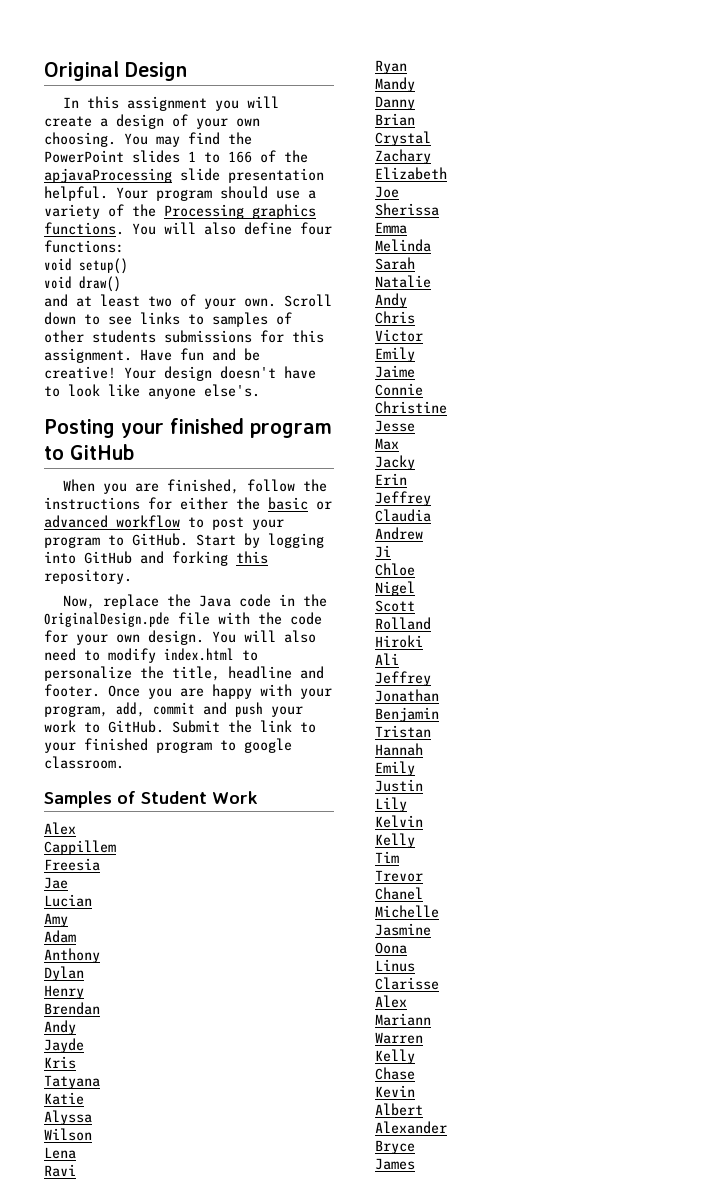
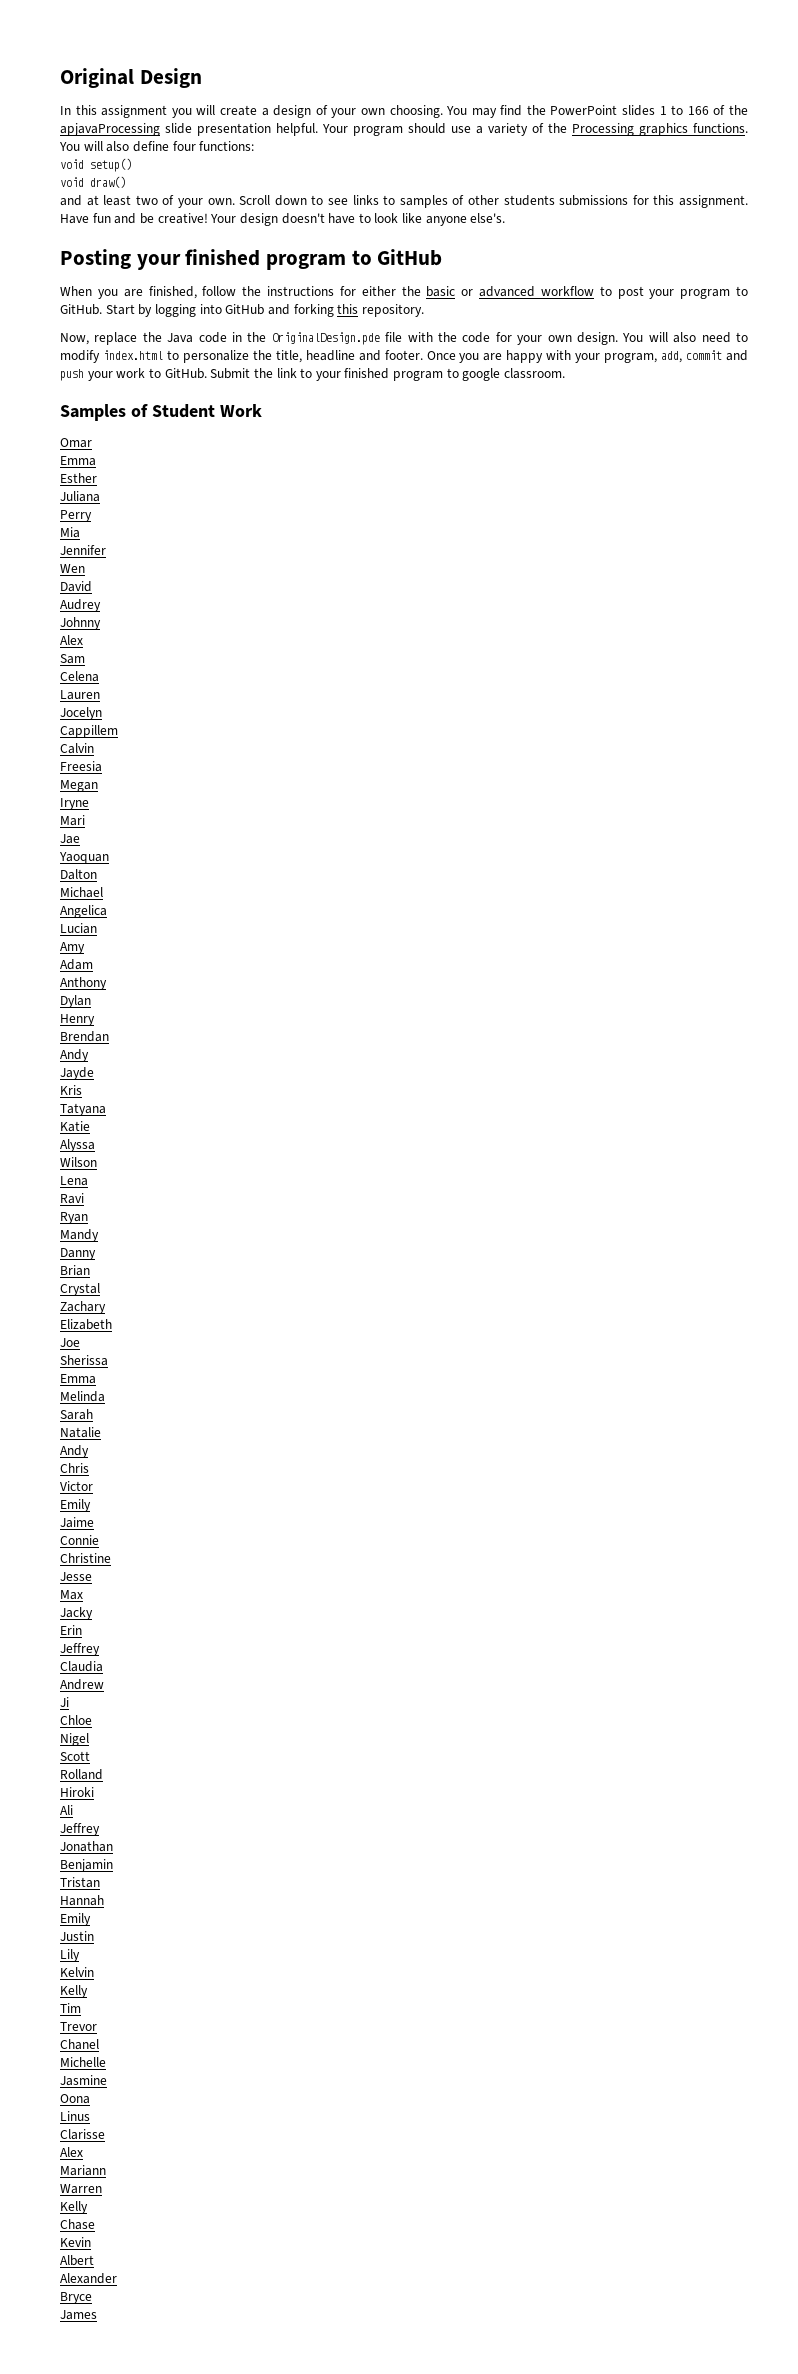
[44,822,76,835] Alex -> [60,438,92,448] [60,456,96,466] [60,473,97,483] [60,491,100,502] [60,510,92,522] [60,527,80,538] [60,545,106,555] [60,564,85,573] [60,581,92,592] [60,599,101,612] [60,617,101,630] [60,635,83,645] [60,654,85,664] [60,671,99,682] [60,690,100,700] [60,707,102,720] Omar // Emma // Esther // Juliana // Perry // Mia // Jennifer // Wen // David // Audrey // Johnny // Alex // Sam // Celena // Lauren // Jocelyn
(116, 847) none -> [60,743,94,754] // Calvin
[44,877,68,889] Jae -> [60,780,98,792] [60,798,89,810] [60,815,85,826] [60,834,80,844] [59,852,109,864] [60,869,97,880] [60,887,103,898] [60,905,107,918] Megan // Iryne // Mari // Jae // Yaoquan // Dalton // Michael // Angelica

